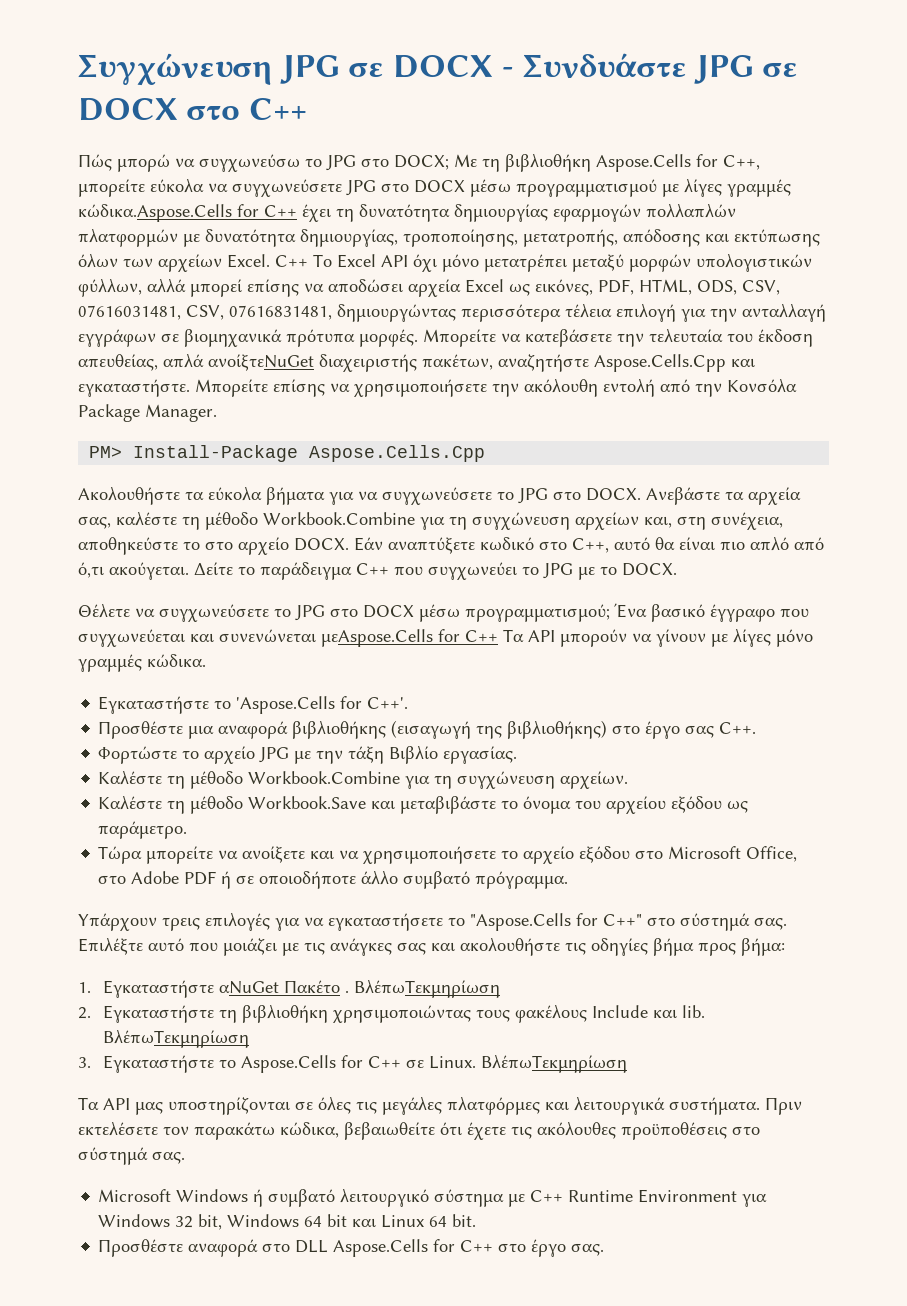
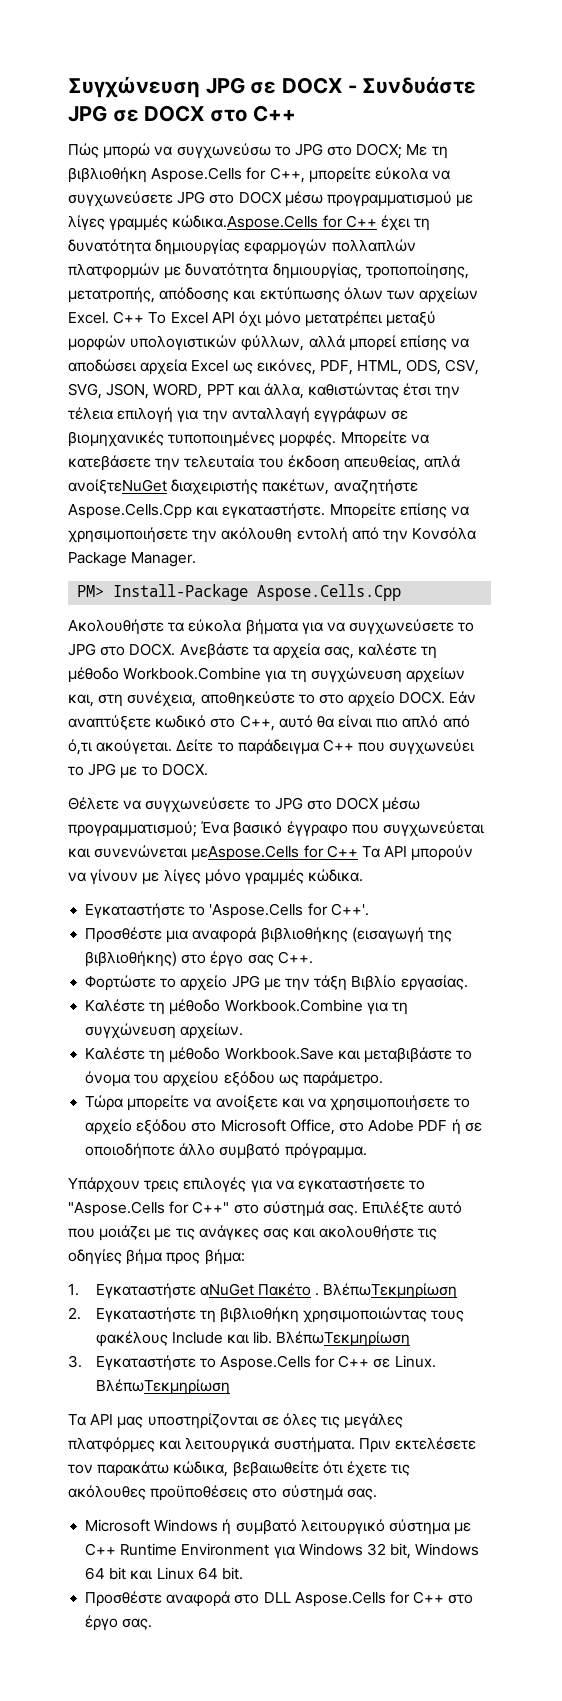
[78,304,561,322] 07616031481, CSV, 07616831481, δημιουργώντας περισσότερα -> [68,383,461,399] SVG, JSON, WORD, PPT και άλλα, καθιστώντας έτσι την
[184,329,355,347] βιομηχανικά πρότυπα -> [68,431,276,447] βιομηχανικές τυποποιημένες

